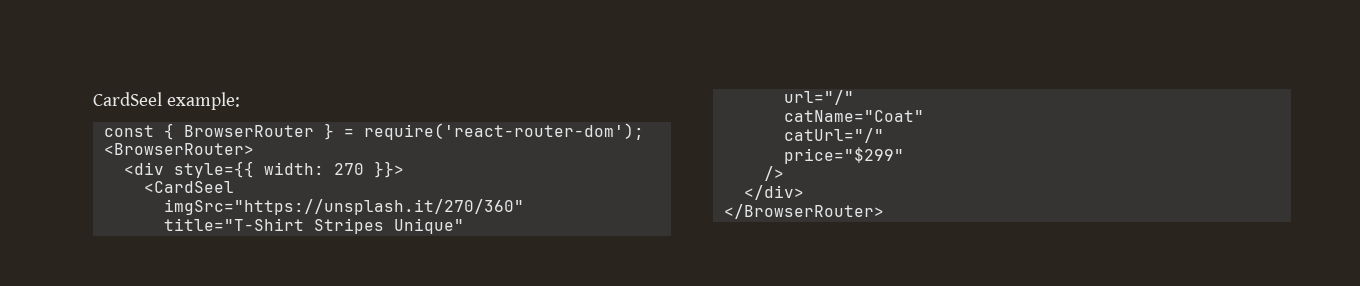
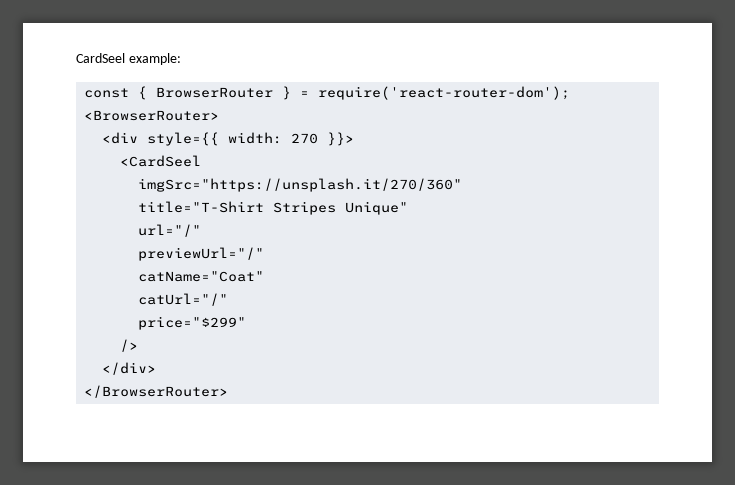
(855, 97) none -> [138,247,265,261] // previewUrl="/"

